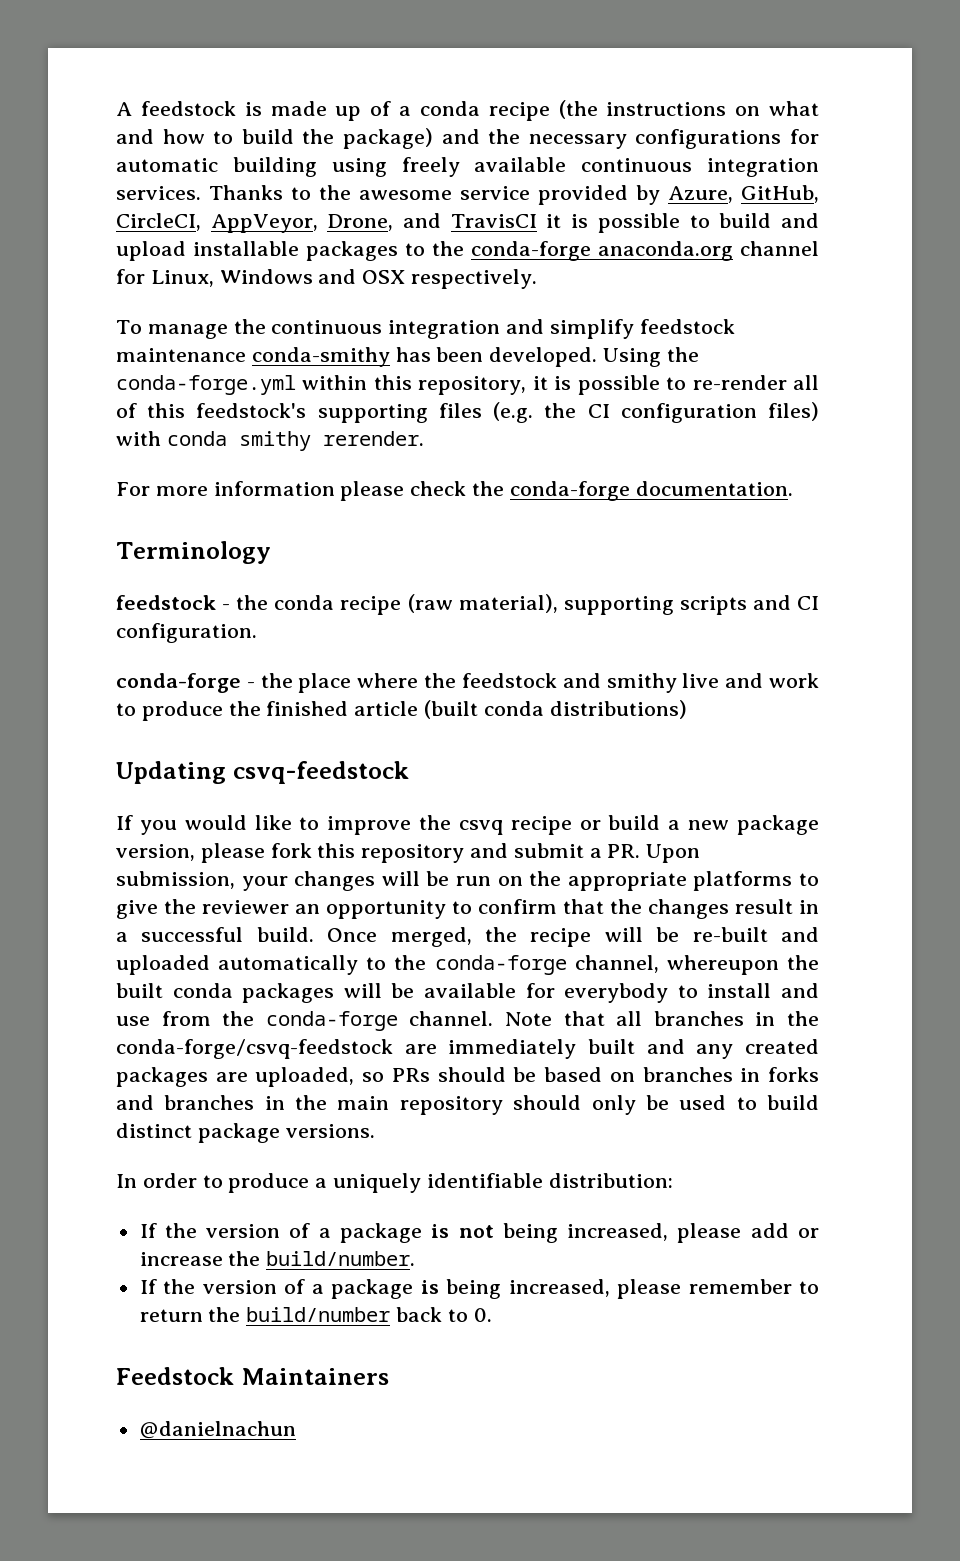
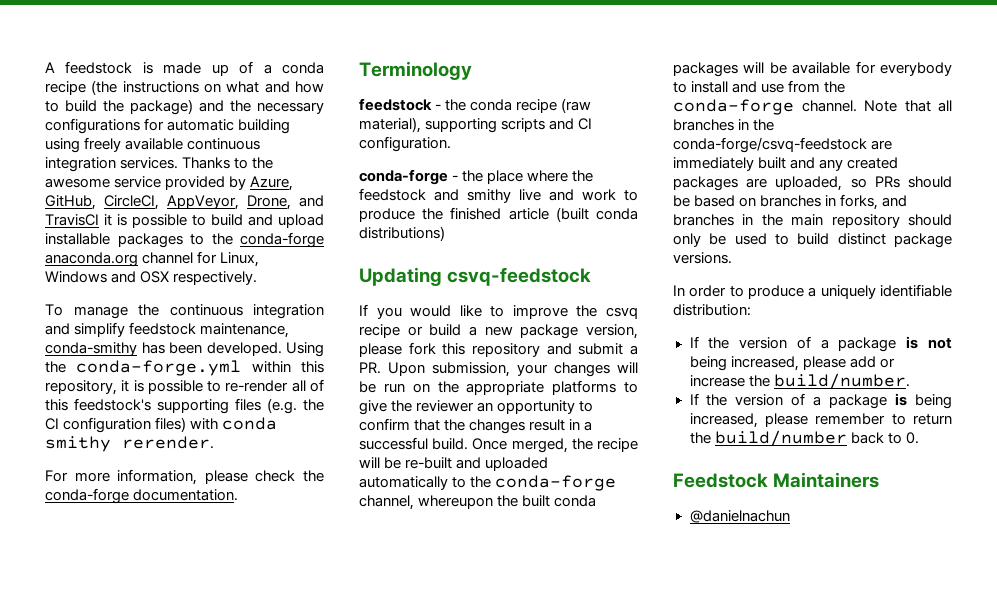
[116,348,246,362] maintenance -> [200,323,290,338] maintenance,
[213,481,335,496] information -> [117,469,198,485] information,
[768,1067,820,1082] forks -> [840,194,879,210] forks,

